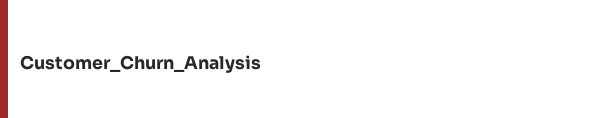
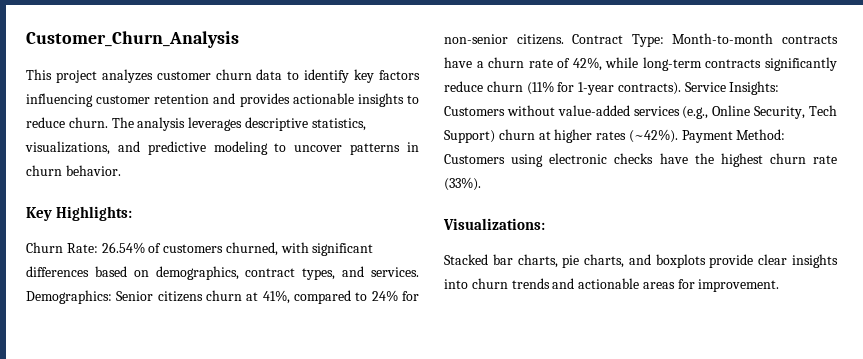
(261, 64) none -> [26,69,421,83] [26,93,419,107] [26,117,366,131] [25,141,419,155] [26,165,121,176] [26,206,133,221] [26,242,374,256] [26,266,419,280] [26,290,419,304] [444,33,838,47] [444,57,837,71] [444,81,780,95] [444,105,837,119] [444,129,786,143] [444,153,837,167] [444,177,481,191] [443,218,545,230] [444,254,838,268] [444,278,780,292] // This project analyzes customer churn data to identify key factors influencing customer retention and provides actionable insights to reduce churn. The analysis leverages descriptive statistics, visualizations, and predictive modeling to uncover patterns in churn behavior. // Key Highlights: // Churn Rate: 26.54% of customers churned, with significant differences based on demographics, contract types, and services. Demographics: Senior citizens churn at 41%, compared to 24% for non-senior citizens. Contract Type: Month-to-month contracts have a churn rate of 42%, while long-term contracts significantly reduce churn (11% for 1-year contracts). Service Insights: Customers without value-added services (e.g., Online Security, Tech Support) churn at higher rates (~42%). Payment Method: Customers using electronic checks have the highest churn rate (33%). // Visualizations: // Stacked bar charts, pie charts, and boxplots provide clear insights into churn trends and actionable areas for improvement.

